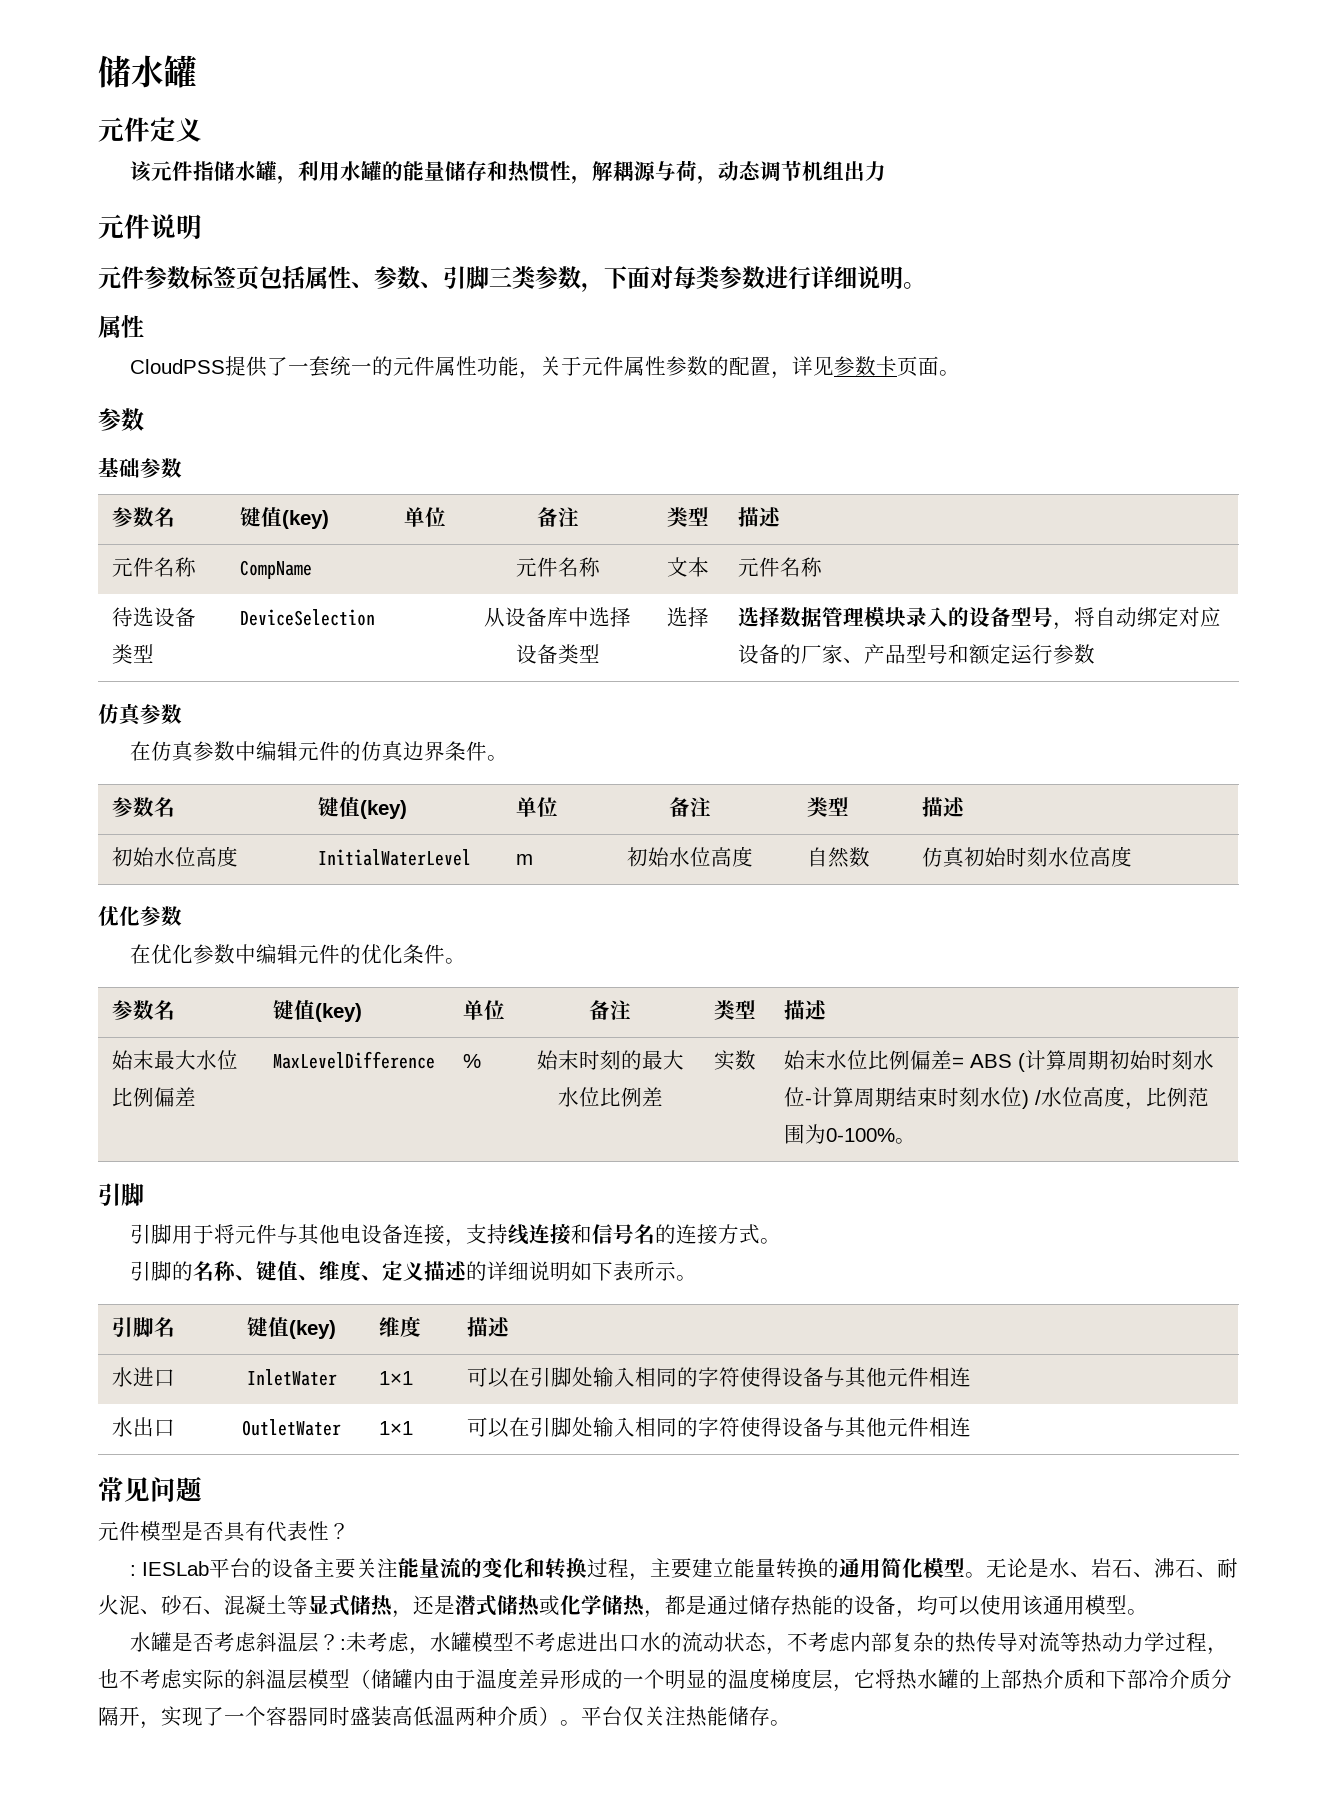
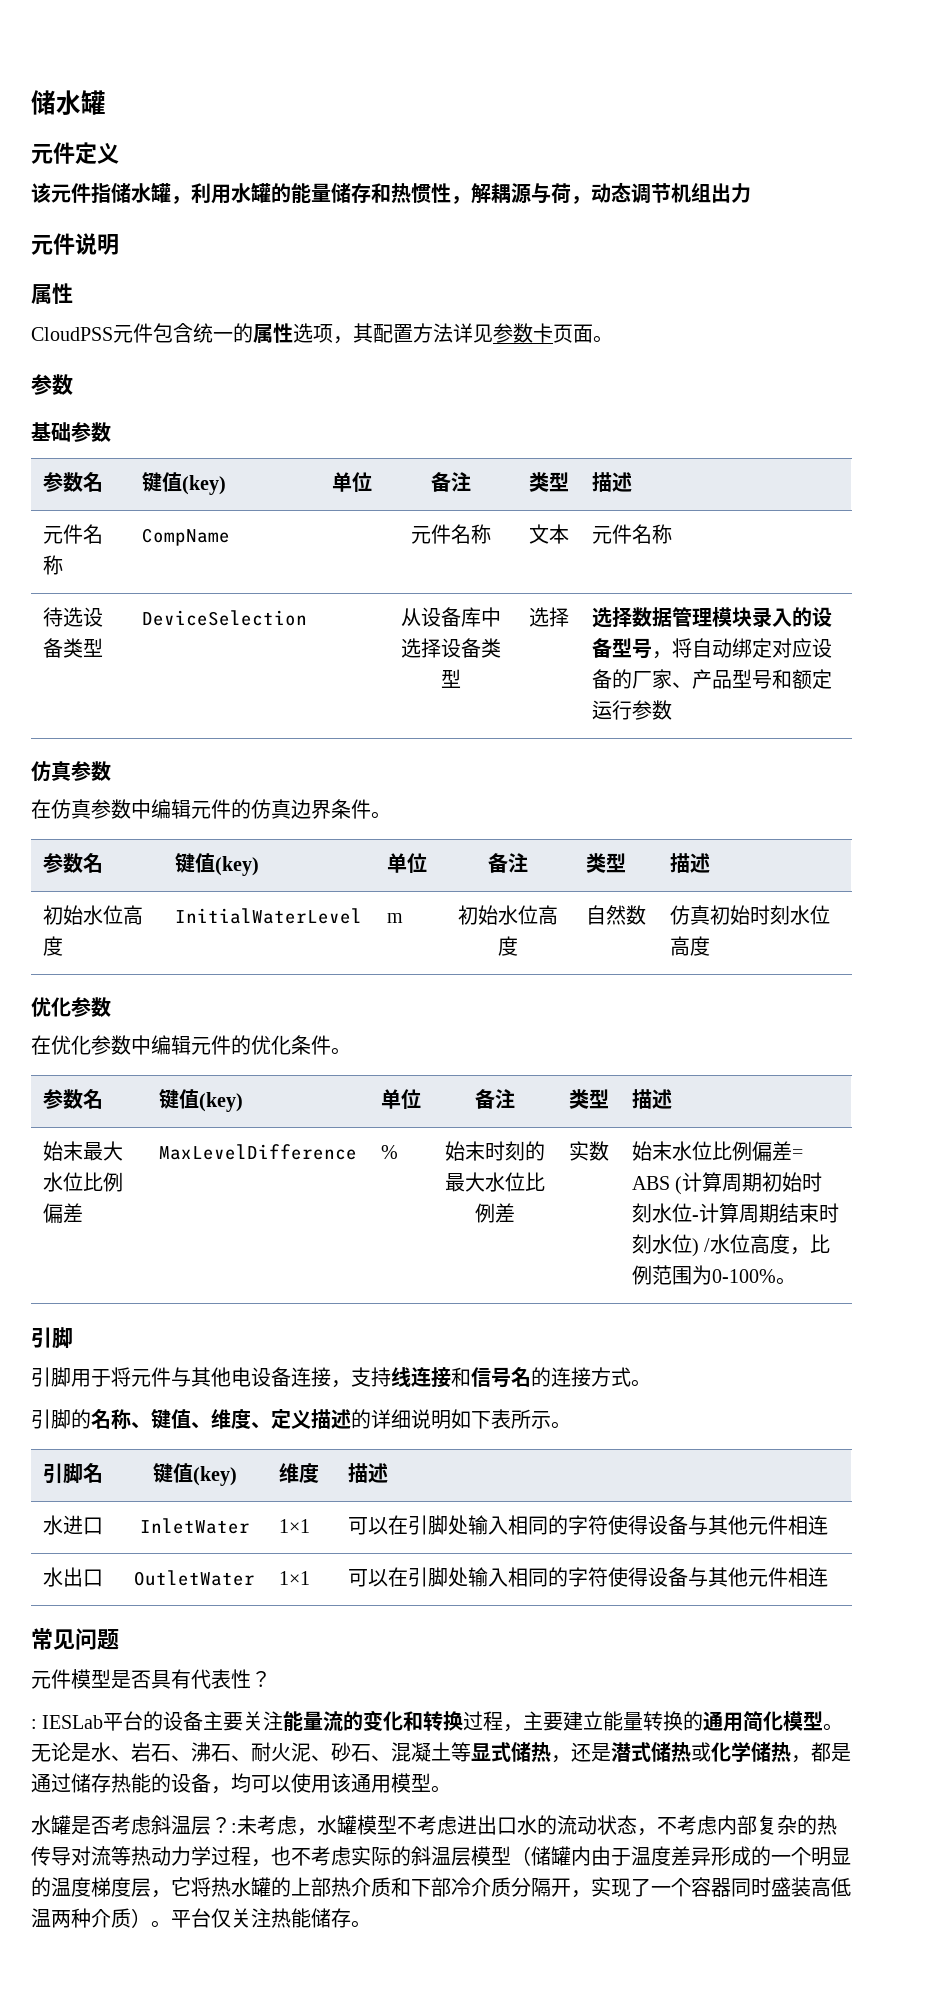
[98,266,926,292] [98,315,144,338] [130,356,793,379] 元件参数标签页包括属性、参数、引脚三类参数，下面对每类参数进行详细说明。 // 属性 // CloudPSS提供了一套统一的元件属性功能，关于元件属性参数的配置， -> [31,283,73,304] [31,323,453,344] 属性 // CloudPSS元件包含统一的属性选项，其配置方法

